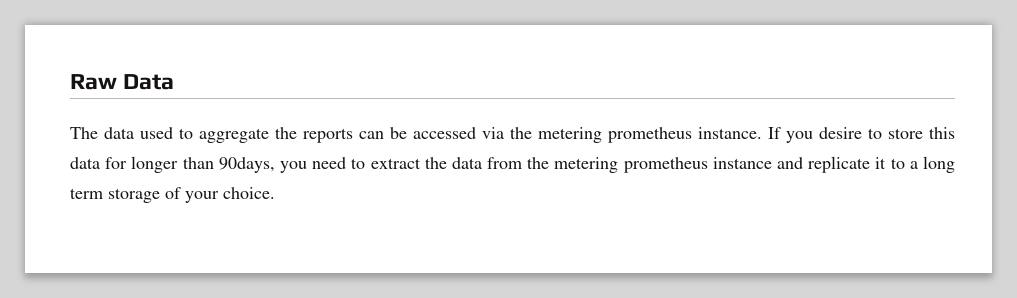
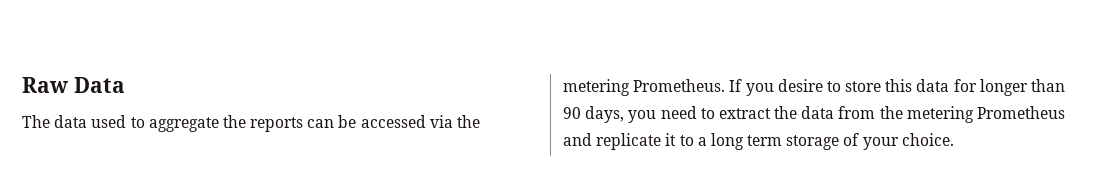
[608,127,762,143] prometheus instance. -> [633,79,726,92] Prometheus.
[218,157,275,173] 90days, -> [563,106,625,123] 90 days,
[623,157,772,173] prometheus instance -> [977,106,1066,119] Prometheus

